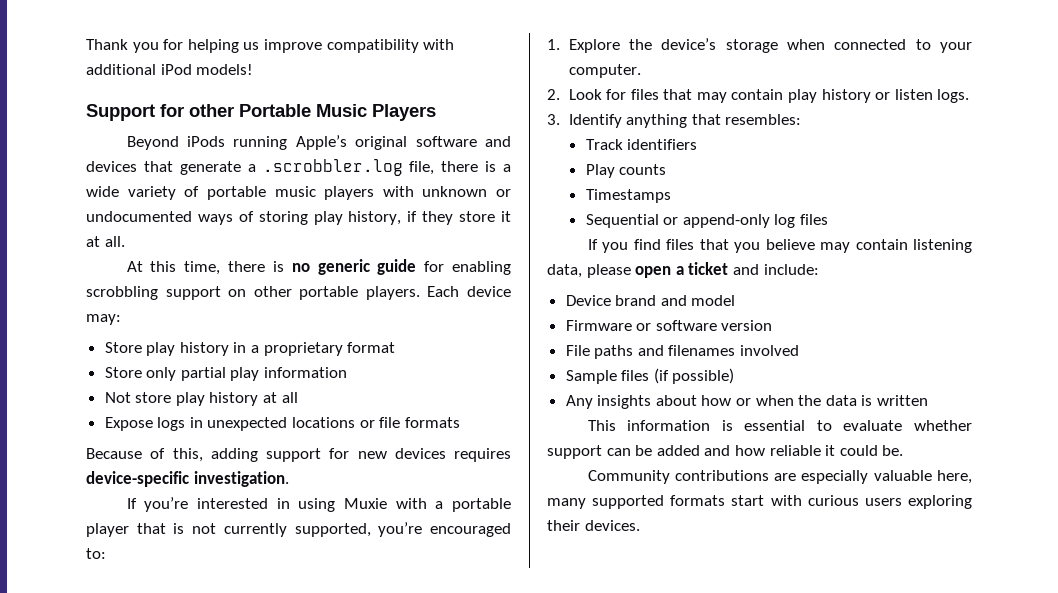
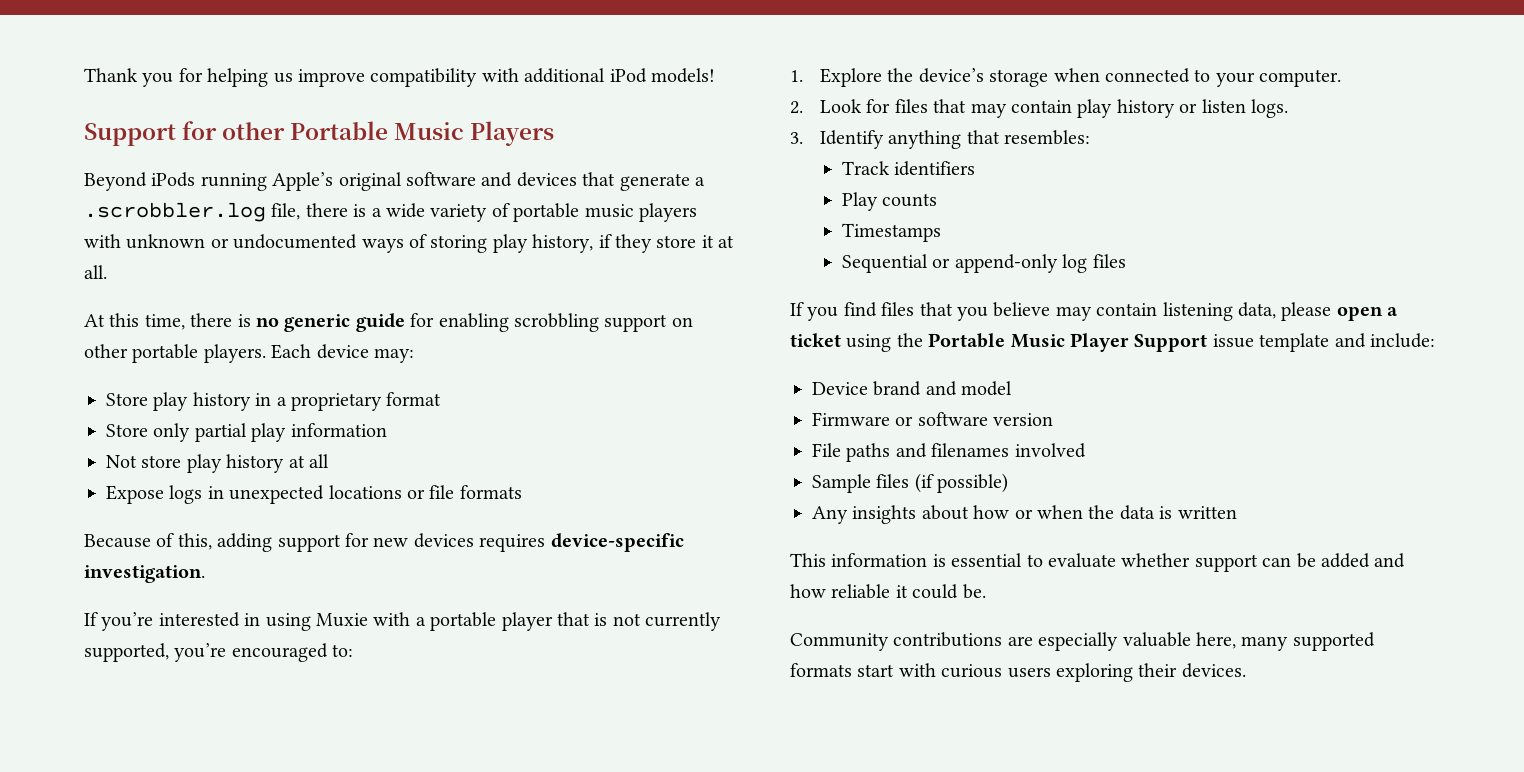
(729, 268) none -> [846,333,1330,352] using the Portable Music Player Support issue template

